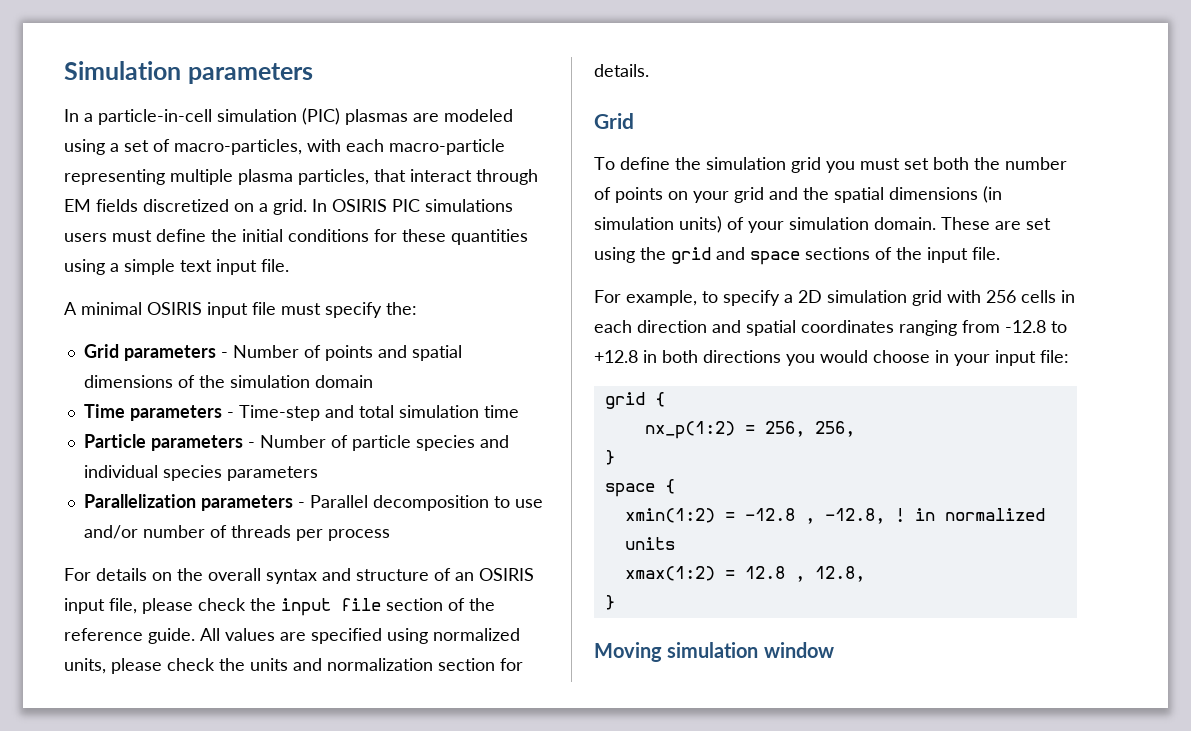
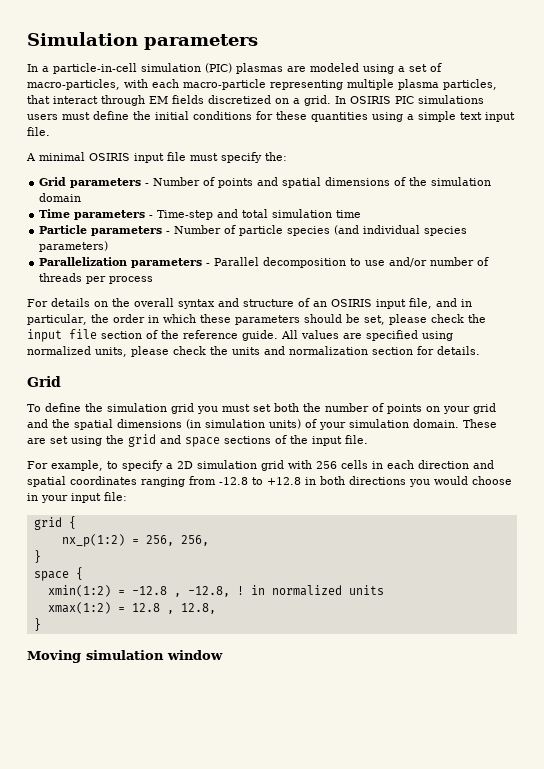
[479,435,509,448] and -> [334,225,360,235] (and
[226,466,318,481] parameters -> [39,241,109,252] parameters)
(137, 606) none -> [436,298,472,307] [27,314,385,325] and in particular, the order in which these parameters should be set,

